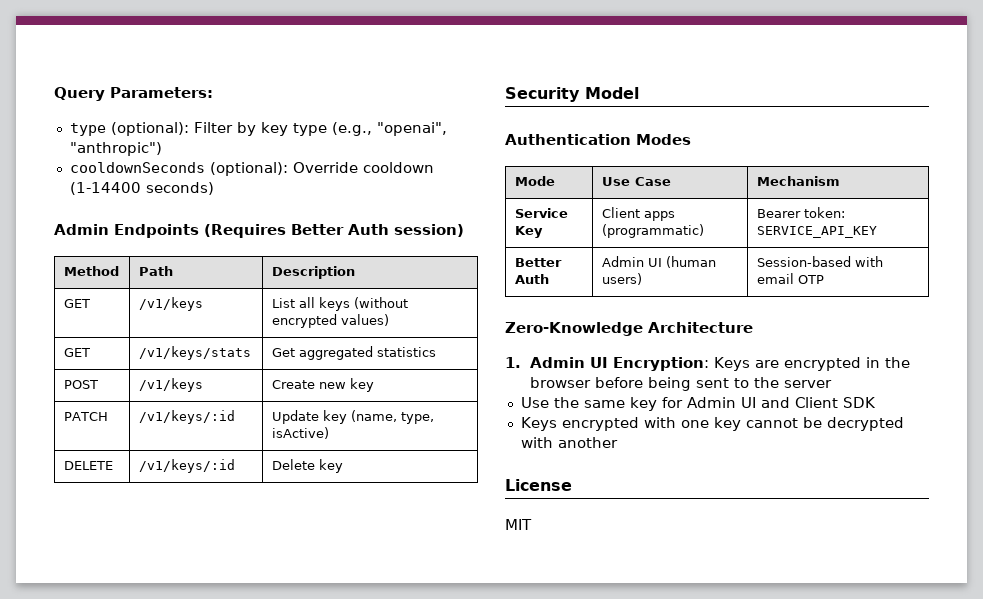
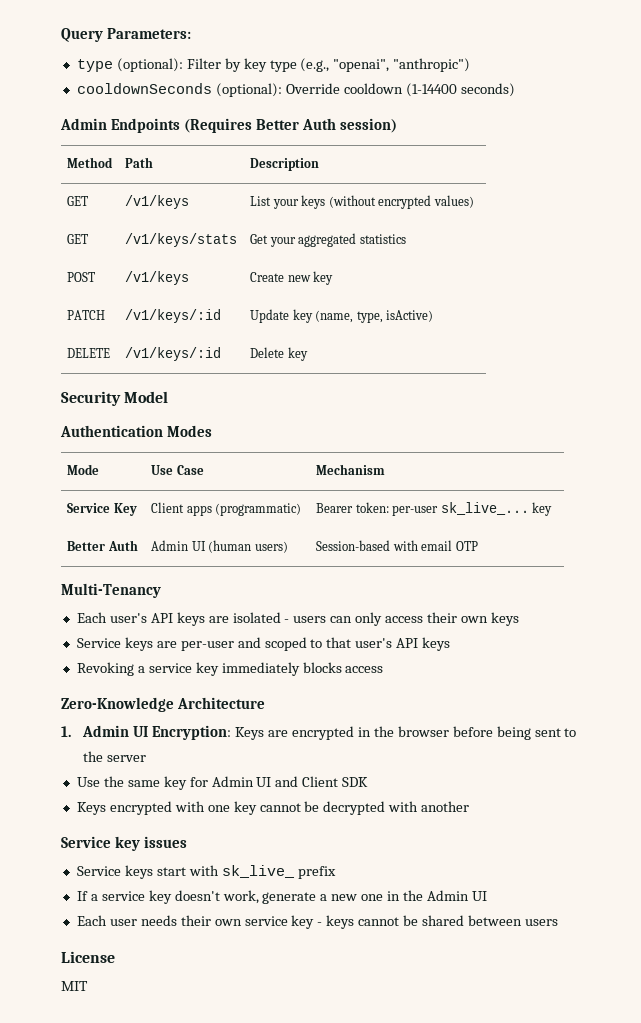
[298,297,315,308] all -> [272,199,299,209] your
(295, 352) none -> [269,237,296,247] your
[756,226,877,238] SERVICE_API_KEY -> [392,502,553,516] per-user sk_live_... key
(824, 279) none -> [61,583,161,598] [76,612,519,626] [76,637,451,651] [76,662,384,676] // Multi-Tenancy // Each user's API keys are isolated - users can only access their own keys // Service keys are per-user and scoped to that user's API keys // Revoking a service key immediately blocks access
(618, 442) none -> [61,836,188,851] [76,865,336,879] [76,890,487,904] [76,915,558,929] // Service key issues // Service keys start with sk_live_ prefix // If a service key doesn't work, generate a new one in the Admin UI // Each user needs their own service key - keys cannot be shared between users

